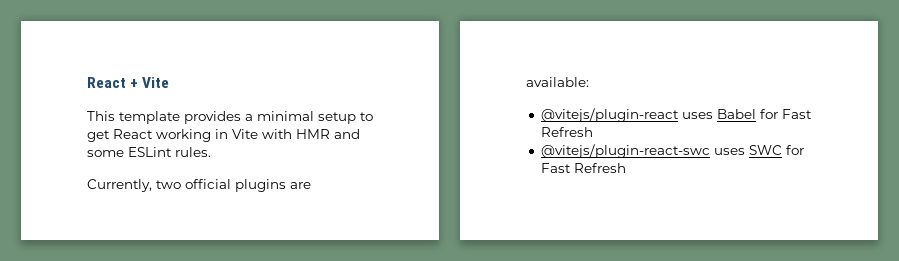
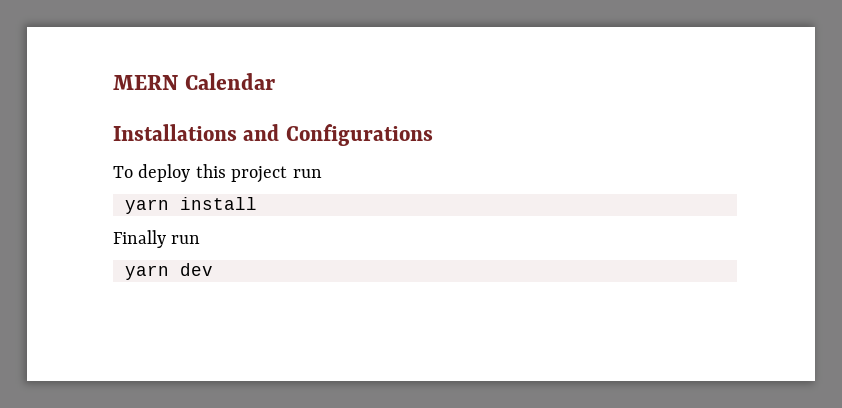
[87,77,170,88] [87,111,373,124] [87,129,360,142] [87,147,211,157] [87,179,311,192] [526,77,589,87] [540,108,812,122] [540,127,593,137] [540,144,804,158] [540,163,626,173] React + Vite // This template provides a minimal setup to get React working in Vite with HMR and some ESLint rules. // Currently, two official plugins are available: // @vitejs/plugin-react uses Babel for Fast Refresh // @vitejs/plugin-react-swc uses SWC for Fast Refresh -> [113,73,275,90] [113,124,433,146] [113,164,322,183] [125,197,257,214] [113,230,201,248] [125,263,213,280] MERN Calendar // Installations and Configurations // To deploy this project run // yarn install // Finally run // yarn dev

